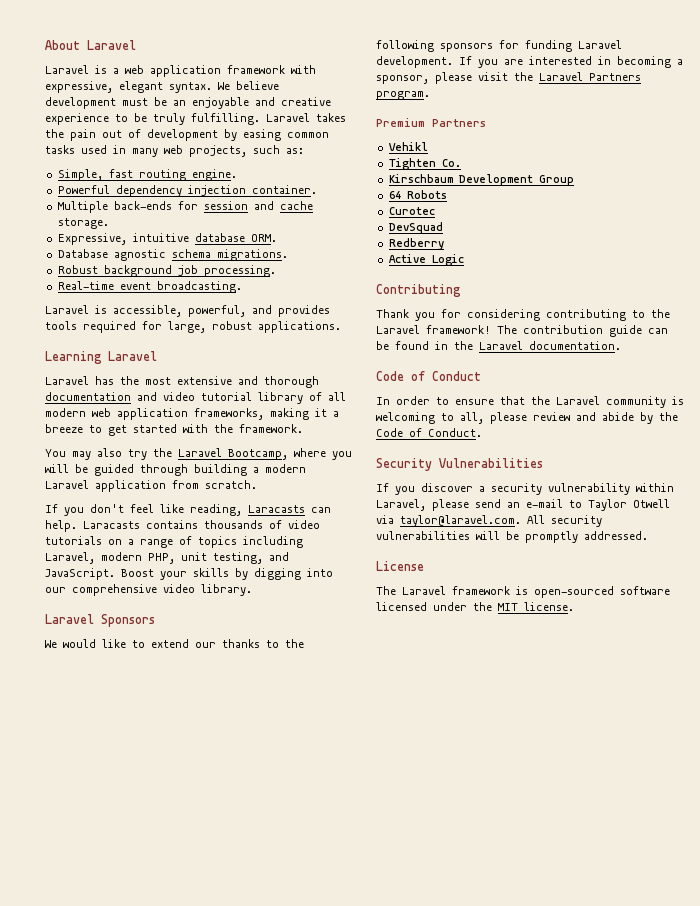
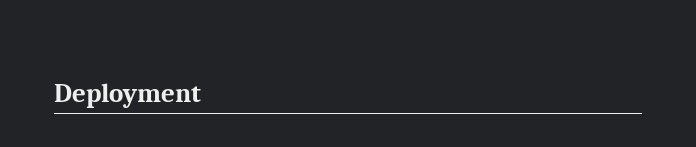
[45,40,136,50] [45,65,316,77] [45,81,279,93] [45,97,331,109] [45,113,346,125] [45,129,329,141] [45,145,304,157] [57,169,237,181] [57,185,317,197] [57,201,313,213] [57,218,109,229] [57,233,277,245] [57,249,288,261] [57,265,276,277] [57,281,242,293] [45,305,330,317] [45,321,341,333] [45,351,157,364] [45,376,319,388] [45,392,346,404] [45,408,339,420] [45,424,303,436] [45,448,352,460] [45,464,306,476] [45,480,257,492] [45,504,331,516] [45,520,320,532] [45,536,303,548] [45,552,289,564] [45,568,333,580] [45,584,252,596] [45,614,155,627] [45,639,304,648] [376,40,622,52] [376,56,683,68] [376,72,641,84] [376,91,430,100] [376,118,486,127] [388,142,428,151] [388,158,461,170] [388,174,574,186] [388,190,447,199] [388,207,435,215] [388,222,443,234] [388,238,444,250] [388,254,464,266] [376,284,461,297] [376,309,670,321] [376,325,668,337] [376,341,621,350] [376,371,481,381] [376,396,684,408] [376,412,678,424] [376,428,482,437] [376,458,543,471] [376,483,674,495] [376,499,670,511] [376,515,602,527] [376,531,648,543] [376,561,424,571] [376,586,670,598] [376,602,574,611] About Laravel // Laravel is a web application framework with expressive, elegant syntax. We believe development must be an enjoyable and creative experience to be truly fulfilling. Laravel takes the pain out of development by easing common tasks used in many web projects, such as: // Simple, fast routing engine. // Powerful dependency injection container. // Multiple back-ends for session and cache storage. // Expressive, intuitive database ORM. // Database agnostic schema migrations. // Robust background job processing. // Real-time event broadcasting. // Laravel is accessible, powerful, and provides tools required for large, robust applications. // Learning Laravel // Laravel has the most extensive and thorough documentation and video tutorial library of all modern web application frameworks, making it a breeze to get started with the framework. // You may also try the Laravel Bootcamp, where you will be guided through building a modern Laravel application from scratch. // If you don't feel like reading, Laracasts can help. Laracasts contains thousands of video tutorials on a range of topics including Laravel, modern PHP, unit testing, and JavaScript. Boost your skills by digging into our comprehensive video library. // Laravel Sponsors // We would like to extend our thanks to the following sponsors for funding Laravel development. If you are interested in becoming a sponsor, please visit the Laravel Partners program. // Premium Partners // Vehikl // Tighten Co. // Kirschbaum Development Group // 64 Robots // Curotec // DevSquad // Redberry // Active Logic // Contributing // Thank you for considering contributing to the Laravel framework! The contribution guide can be found in the Laravel documentation. // Code of Conduct // In order to ensure that the Laravel community is welcoming to all, please review and abide by the Code of Conduct. // Security Vulnerabilities // If you discover a security vulnerability within Laravel, please send an e-mail to Taylor Otwell via taylor@laravel.com. All security vulnerabilities will be promptly addressed. // License // The Laravel framework is open-sourced software licensed under the MIT license. -> [54,83,201,108] Deployment

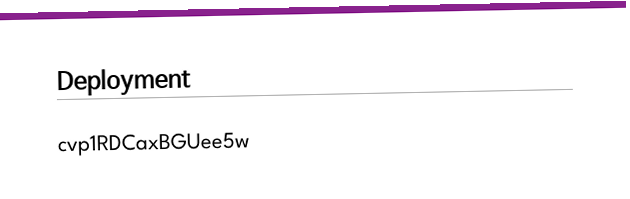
(201, 95) none -> [57,131,251,157] // cvp1RDCaxBGUee5w

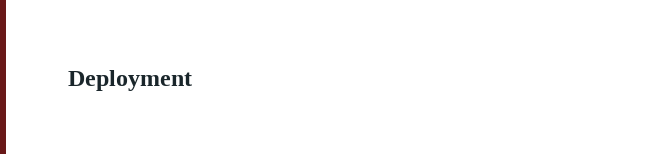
[57,131,251,157] // cvp1RDCaxBGUee5w -> (192, 80) none

